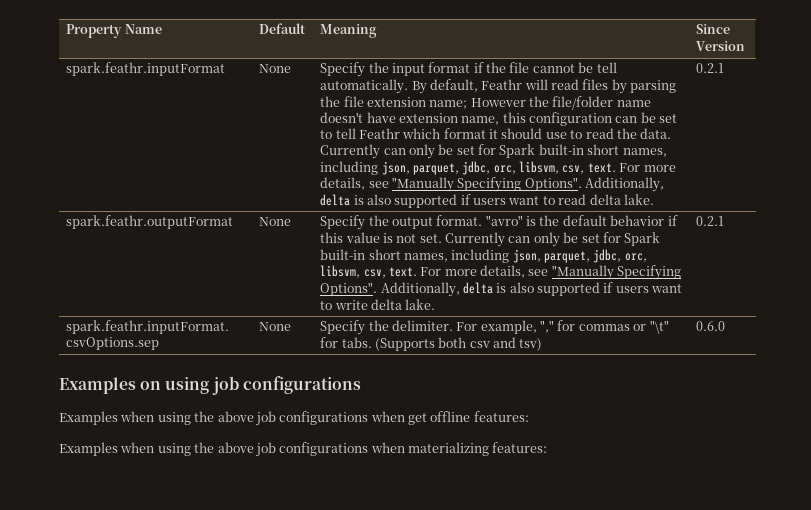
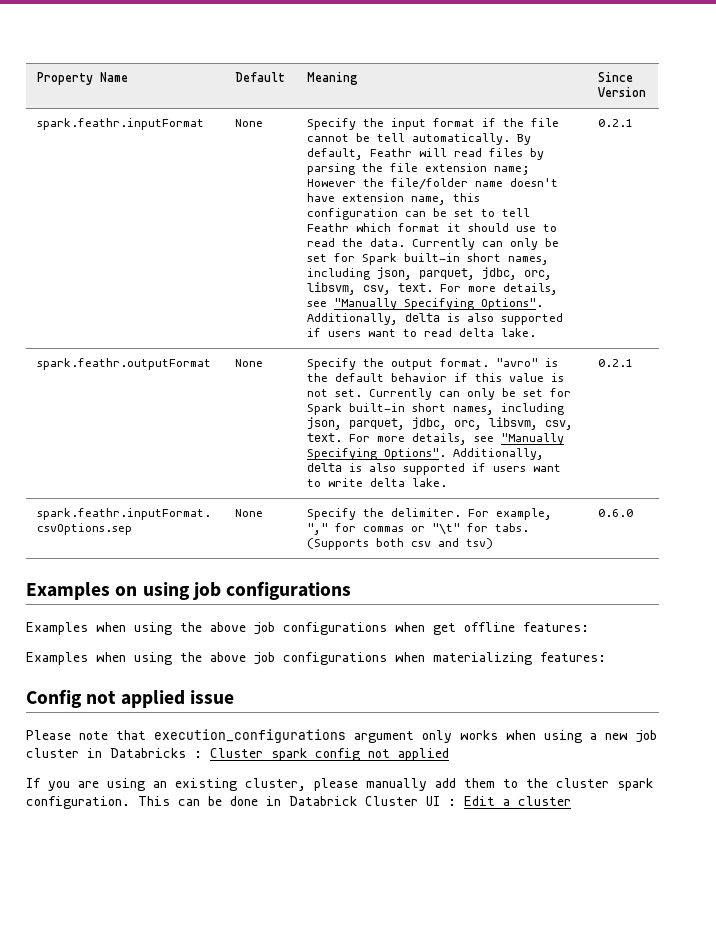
(548, 447) none -> [26,689,234,708] [26,729,657,743] [26,748,449,761] [26,778,653,791] [26,796,571,809] // Config not applied issue // Please note that execution_configurations argument only works when using a new job cluster in Databricks : Cluster spark config not applied // If you are using an existing cluster, please manually add them to the cluster spark configuration. This can be done in Databrick Cluster UI : Edit a cluster

